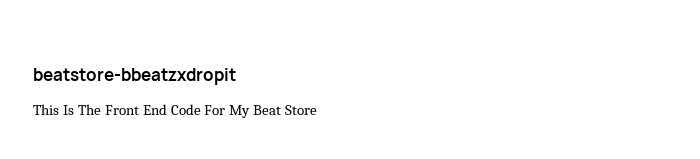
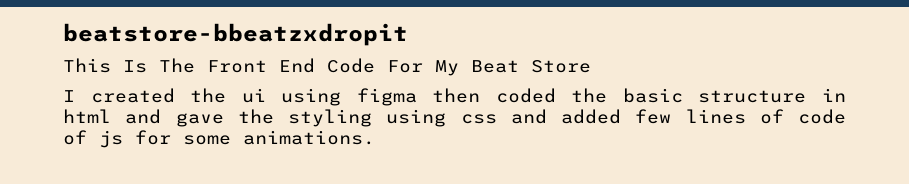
(318, 110) none -> [63,88,846,106] [63,109,846,127] [63,130,375,148] // I created the ui using figma then coded the basic structure in html and gave the styling using css and added few lines of code of js for some animations.

